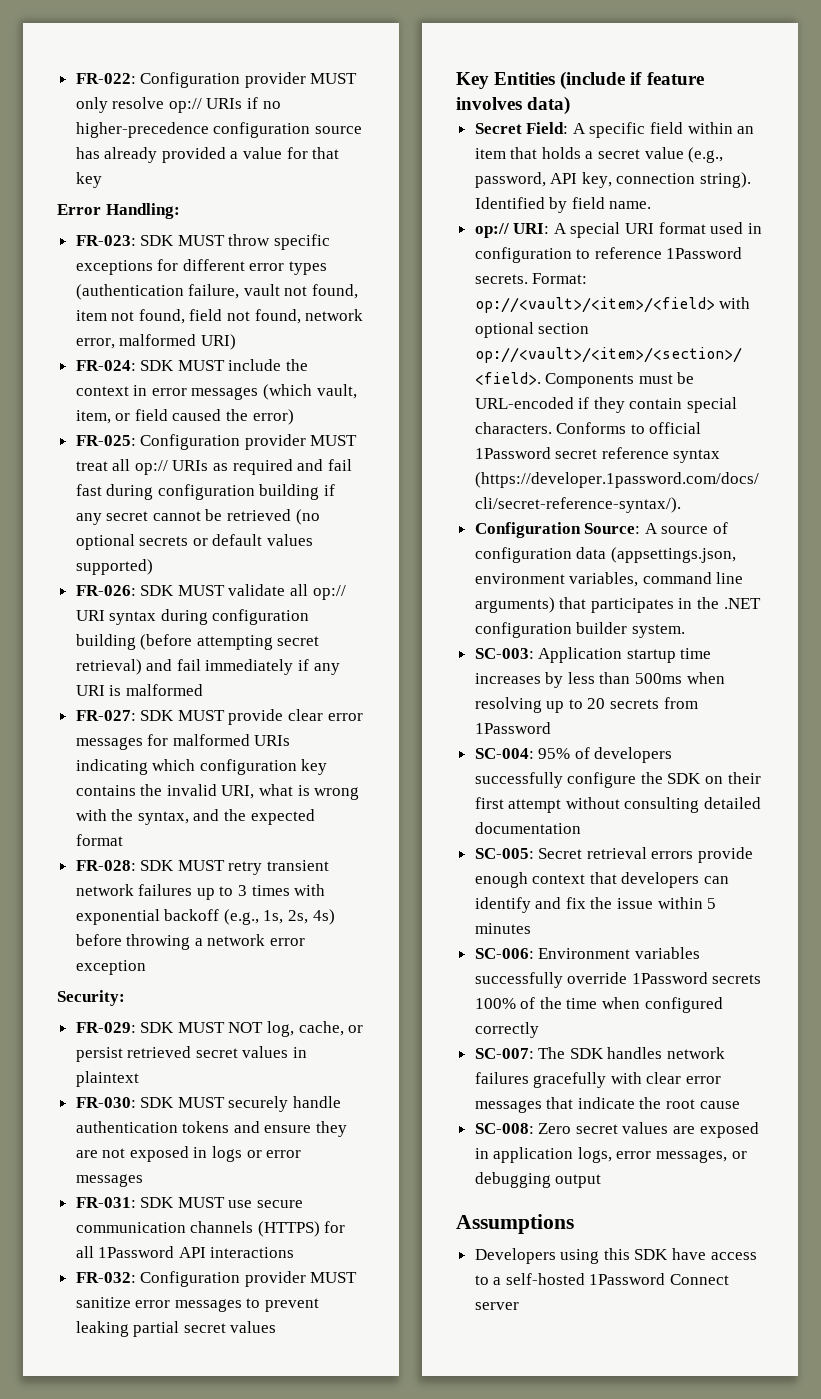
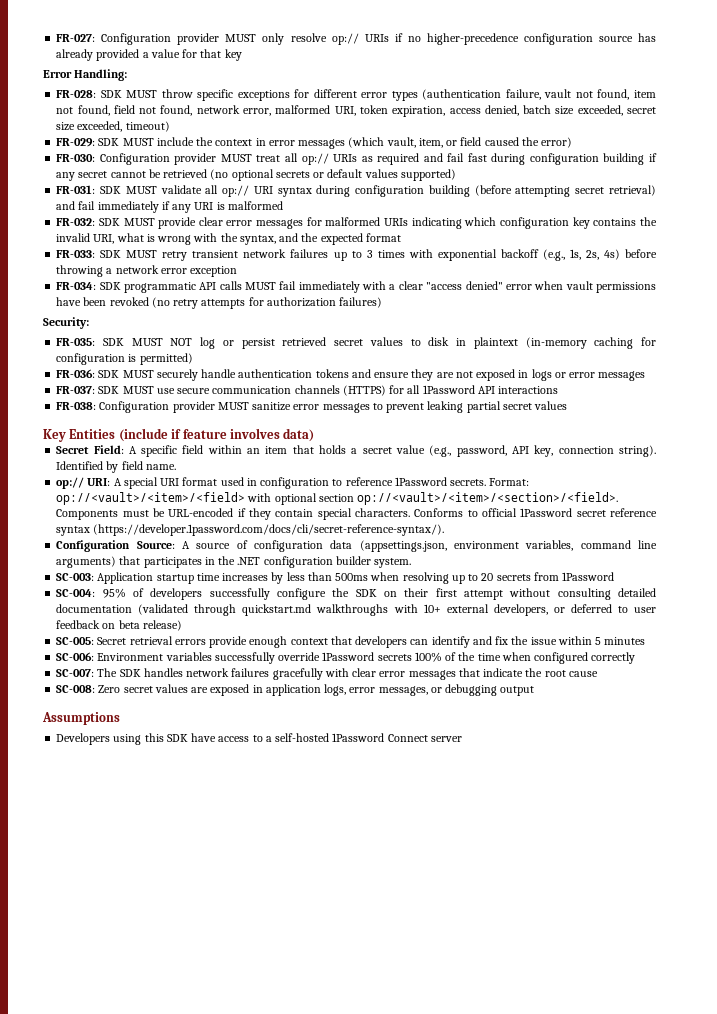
[75,73,136,84] FR-022: -> [56,34,96,42] FR-027:
[75,235,136,246] FR-023: -> [56,90,97,98] FR-028:
[200,334,236,350] [75,360,136,371] URI) // FR-024: -> [334,105,656,117] [56,121,170,132] [56,138,96,147] URI, token expiration, access denied, batch size exceeded, secret size exceeded, timeout) // FR-029:
[75,435,136,446] FR-025: -> [56,154,96,162] FR-030:
[75,585,136,596] FR-026: -> [56,185,96,194] FR-031:
[75,710,136,721] FR-027: -> [56,218,96,226] FR-032:
[75,860,136,871] FR-028: -> [56,250,96,258] FR-033:
(146, 967) none -> [56,281,656,293] [56,297,383,309] // FR-034: SDK programmatic API calls MUST fail immediately with a clear "access denied" error when vault permissions have been revoked (no retry attempts for authorization failures)
[75,1022,136,1033] FR-029: -> [56,338,96,346] FR-035:
[267,1021,344,1037] log, cache, -> [200,337,216,349] log
(289, 1052) none -> [410,337,450,346] to disk
[75,1097,136,1108] // FR-030: -> [525,337,656,349] [56,353,193,365] [56,369,96,378] (in-memory caching for configuration is permitted) // FR-036:
[75,1197,136,1208] FR-031: -> [56,386,96,394] FR-037:
[75,1272,136,1283] FR-032: -> [56,402,97,410] FR-038:
(581, 828) none -> [138,604,656,616] [56,620,182,631] (validated through quickstart.md walkthroughs with 10+ external developers, or deferred to user feedback on beta release)

